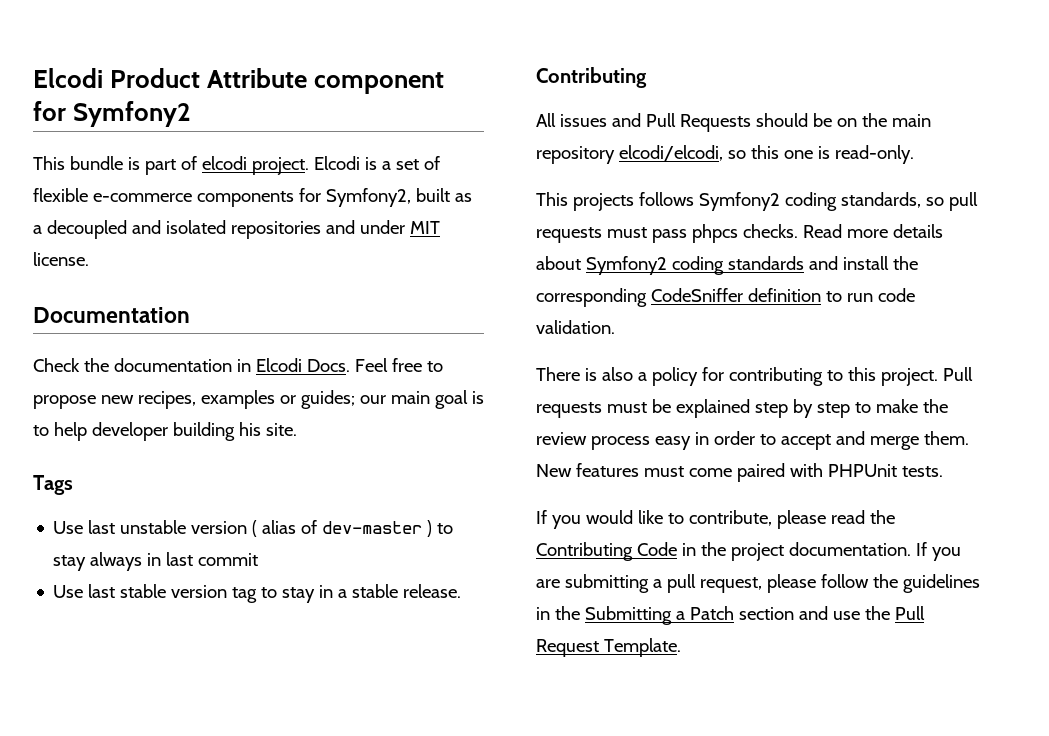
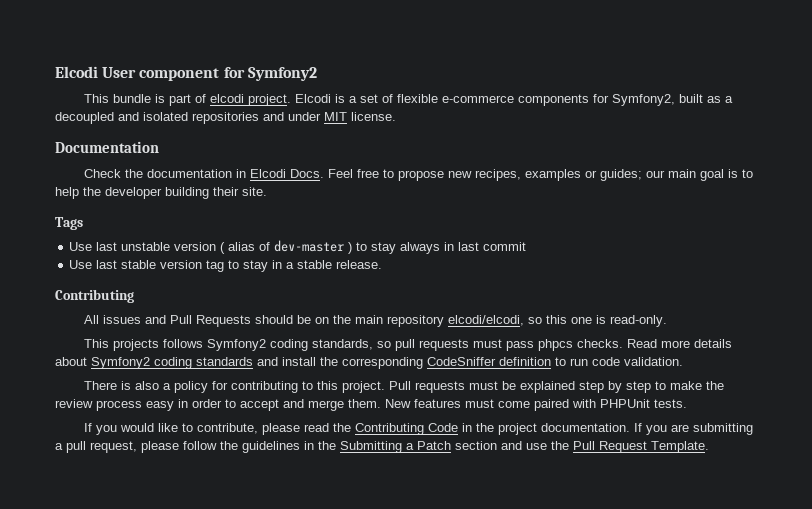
[33,68,308,88] Elcodi Product Attribute -> [55,66,137,78] Elcodi User
(87, 431) none -> [83,187,101,196] the
[238,422,261,436] his -> [213,187,239,196] their

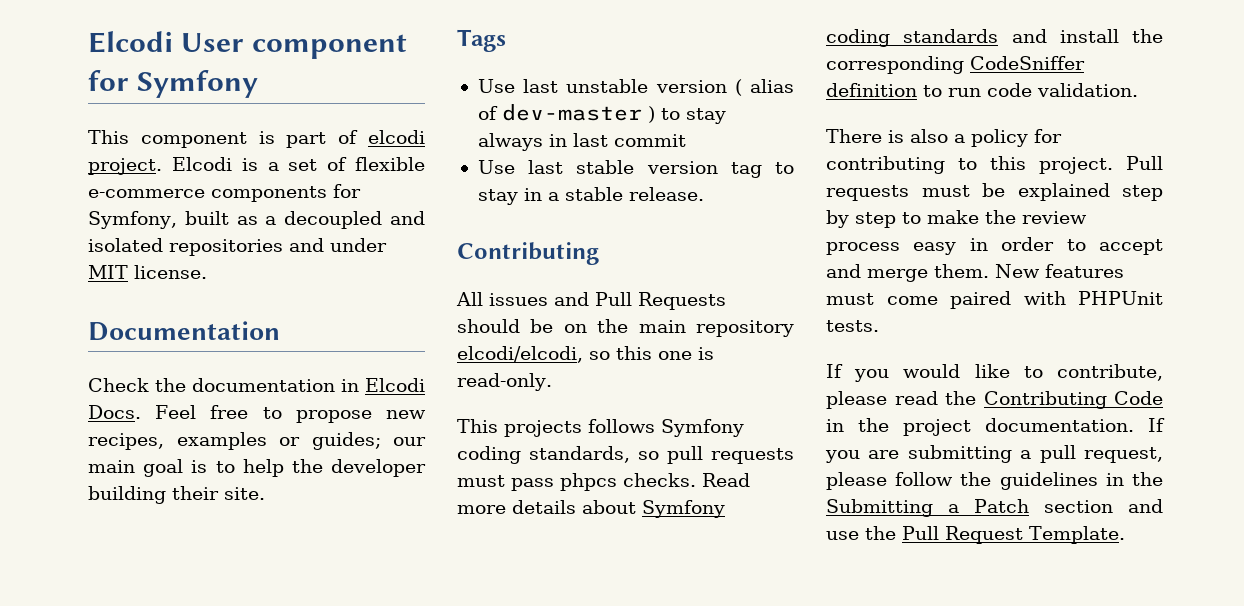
[247,67,317,81] [83,94,151,103] Symfony2 // This bundle -> [137,70,259,98] [88,130,247,148] Symfony // This component
[611,94,675,106] Symfony2, -> [88,211,177,229] Symfony,
[206,339,266,351] Symfony2 -> [661,419,744,437] Symfony
[91,357,150,369] Symfony2 -> [642,500,725,518] Symfony

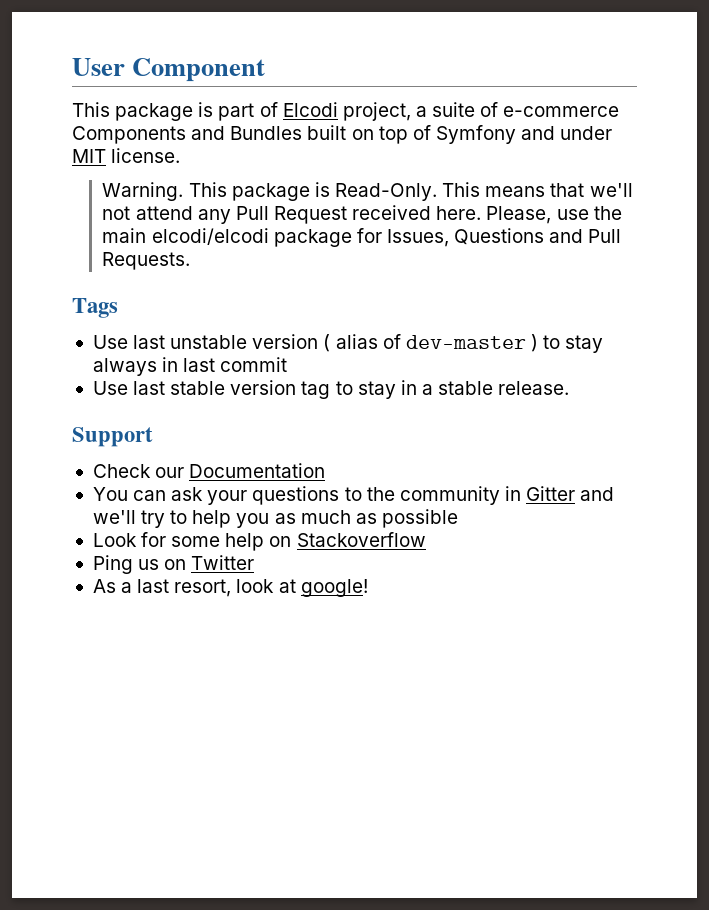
[88,31,408,59] [88,70,259,98] [88,130,247,148] Elcodi User component for Symfony // This component -> [72,58,266,82] [72,102,194,121] User Component // This package
[368,130,426,144] [88,157,425,175] [88,184,361,202] [88,211,425,229] [88,238,387,256] [88,265,207,279] [88,321,280,341] [88,378,425,392] [88,405,426,423] [88,432,426,450] [88,459,426,477] [88,486,265,504] elcodi project. Elcodi is a set of flexible e-commerce components for Symfony, built as a decoupled and isolated repositories and under MIT license. // Documentation // Check the documentation in Elcodi Docs. Feel free to propose new recipes, examples or guides; our main goal is to help the developer building their site. -> [282,102,620,121] [72,125,613,144] [72,148,181,163] [102,182,633,201] [102,205,622,224] [102,228,622,247] [102,252,191,270] Elcodi project, a suite of e-commerce Components and Bundles built on top of Symfony and under MIT license. // Warning. This package is Read-Only. This means that we'll not attend any Pull Request received here. Please, use the main elcodi/elcodi package for Issues, Questions and Pull Requests.
[457,242,599,265] [456,292,726,310] [457,319,794,337] [457,346,714,363] [457,373,552,391] [457,419,744,437] [457,446,794,464] [457,473,750,491] [457,500,725,518] [826,29,1163,47] [826,56,1085,74] [826,83,1138,97] [826,129,1062,147] [826,156,1163,174] [826,183,1163,201] [826,210,1087,228] [826,237,1163,255] [826,264,1124,282] [826,291,1163,309] [826,320,879,332] [826,364,1163,382] [826,391,1163,409] [826,418,1165,436] [825,445,1163,463] [826,472,1163,490] [826,499,1163,517] [826,526,1125,544] Contributing // All issues and Pull Requests should be on the main repository elcodi/elcodi, so this one is read-only. // This projects follows Symfony coding standards, so pull requests must pass phpcs checks. Read more details about Symfony coding standards and install the corresponding CodeSniffer definition to run code validation. // There is also a policy for contributing to this project. Pull requests must be explained step by step to make the review process easy in order to accept and merge them. New features must come paired with PHPUnit tests. // If you would like to contribute, please read the Contributing Code in the project documentation. If you are submitting a pull request, please follow the guidelines in the Submitting a Patch section and use the Pull Request Template. -> [72,427,153,447] [92,463,326,478] [92,486,615,505] [92,509,458,528] [92,532,426,551] [92,555,255,574] [92,579,368,597] Support // Check our Documentation // You can ask your questions to the community in Gitter and we'll try to help you as much as possible // Look for some help on Stackoverflow // Ping us on Twitter // As a last resort, look at google!

